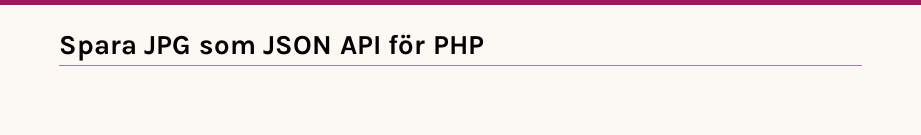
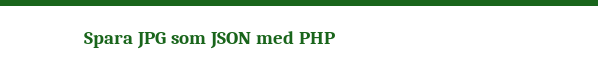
[339,34,426,55] API för -> [255,31,294,44] med

